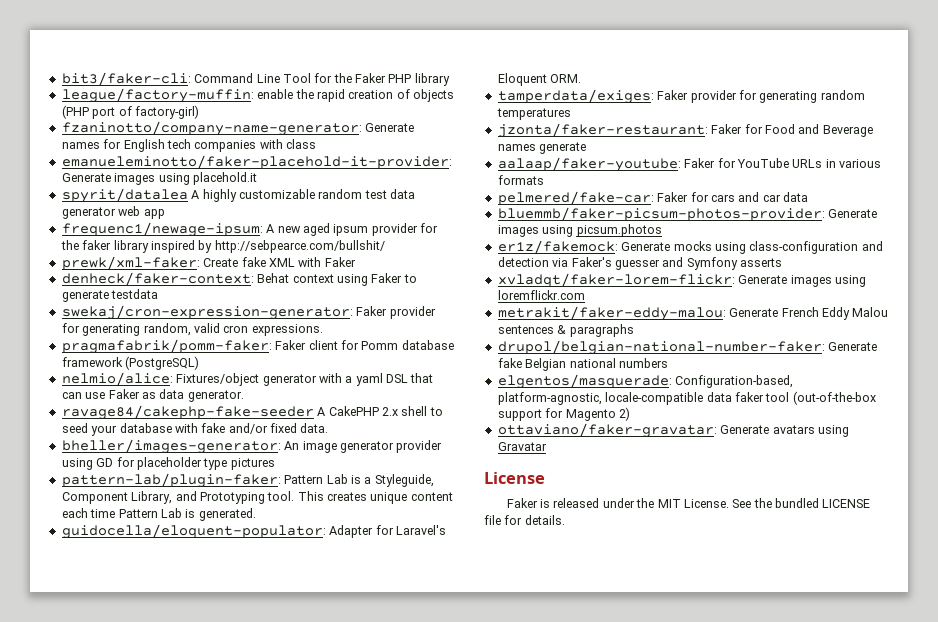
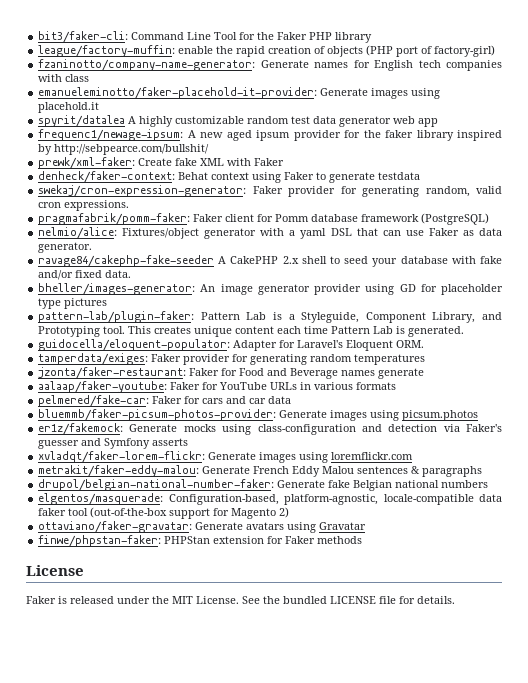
(547, 446) none -> [38,535,363,547] // finwe/phpstan-faker: PHPStan extension for Faker methods

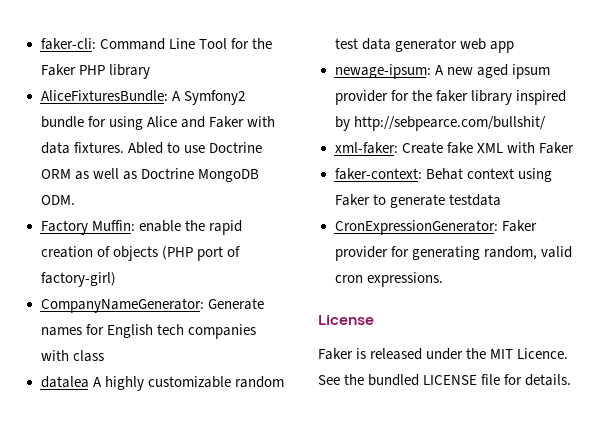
[38,31,129,43] bit3/faker-cli: -> [40,38,96,50] faker-cli:
[38,45,176,57] league/factory-muffin: -> [40,90,245,105] [40,116,275,130] [40,142,262,154] [40,168,259,182] [40,195,75,205] [40,220,135,235] AliceFixturesBundle: A Symfony2 bundle for using Alice and Faker with data fixtures. Abled to use Doctrine ORM as well as Doctrine MongoDB ODM. // Factory Muffin:
[38,59,256,71] fzaninotto/company-name-generator: -> [40,298,204,313] CompanyNameGenerator:
[38,87,441,99] [38,102,100,113] [38,115,126,127] emanueleminotto/faker-placehold-it-provider: Generate images using placehold.it // spyrit/datalea -> [40,376,89,388] datalea
[38,129,184,141] frequenc1/newage-ipsum: -> [334,64,431,79] newage-ipsum:
[38,157,136,169] prewk/xml-faker: -> [334,142,398,154] xml-faker:
[38,171,176,183] denheck/faker-context: -> [334,168,422,180] faker-context:
[38,185,247,197] swekaj/cron-expression-generator: -> [334,220,498,235] CronExpressionGenerator:
[38,213,490,225] [38,227,502,239] [38,242,93,253] [38,255,502,267] [38,270,132,280] [38,283,504,295] [38,298,108,309] [38,311,503,323] [38,326,465,337] [38,339,425,351] [38,353,426,365] [38,367,425,379] [38,381,397,393] [38,395,292,407] [38,409,479,421] [38,423,503,435] [38,438,189,449] [38,451,414,463] [38,465,483,477] [38,479,489,491] [38,493,502,505] [38,507,290,519] [38,521,367,533] [38,535,363,547] // pragmafabrik/pomm-faker: Faker client for Pomm database framework (PostgreSQL) // nelmio/alice: Fixtures/object generator with a yaml DSL that can use Faker as data generator. // ravage84/cakephp-fake-seeder A CakePHP 2.x shell to seed your database with fake and/or fixed data. // bheller/images-generator: An image generator provider using GD for placeholder type pictures // pattern-lab/plugin-faker: Pattern Lab is a Styleguide, Component Library, and Prototyping tool. This creates unique content each time Pattern Lab is generated. // guidocella/eloquent-populator: Adapter for Laravel's Eloquent ORM. // tamperdata/exiges: Faker provider for generating random temperatures // jzonta/faker-restaurant: Faker for Food and Beverage names generate // aalaap/faker-youtube: Faker for YouTube URLs in various formats // pelmered/fake-car: Faker for cars and car data // bluemmb/faker-picsum-photos-provider: Generate images using picsum.photos // er1z/fakemock: Generate mocks using class-configuration and detection via Faker's guesser and Symfony asserts // xvladqt/faker-lorem-flickr: Generate images using loremflickr.com // metrakit/faker-eddy-malou: Generate French Eddy Malou sentences & paragraphs // drupol/belgian-national-number-faker: Generate fake Belgian national numbers // elgentos/masquerade: Configuration-based, platform-agnostic, locale-compatible data faker tool (out-of-the-box support for Magento 2) // ottaviano/faker-gravatar: Generate avatars using Gravatar // finwe/phpstan-faker: PHPStan extension for Faker methods -> (443, 279) none
[196,596,239,604] License. -> [517,348,569,359] Licence.

